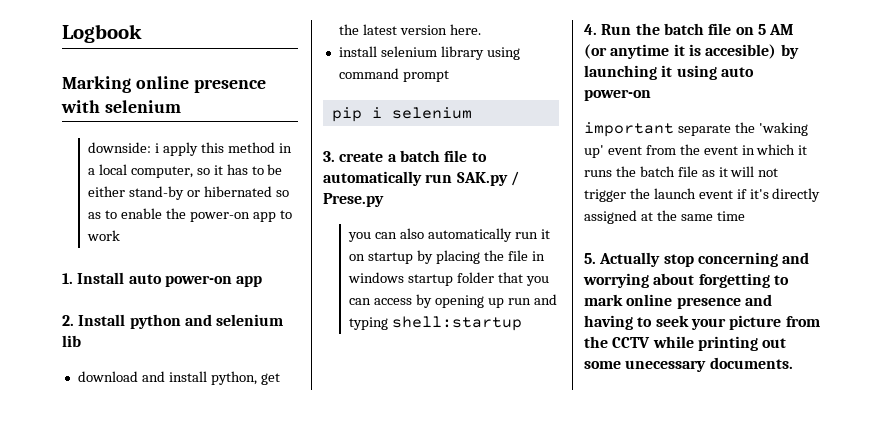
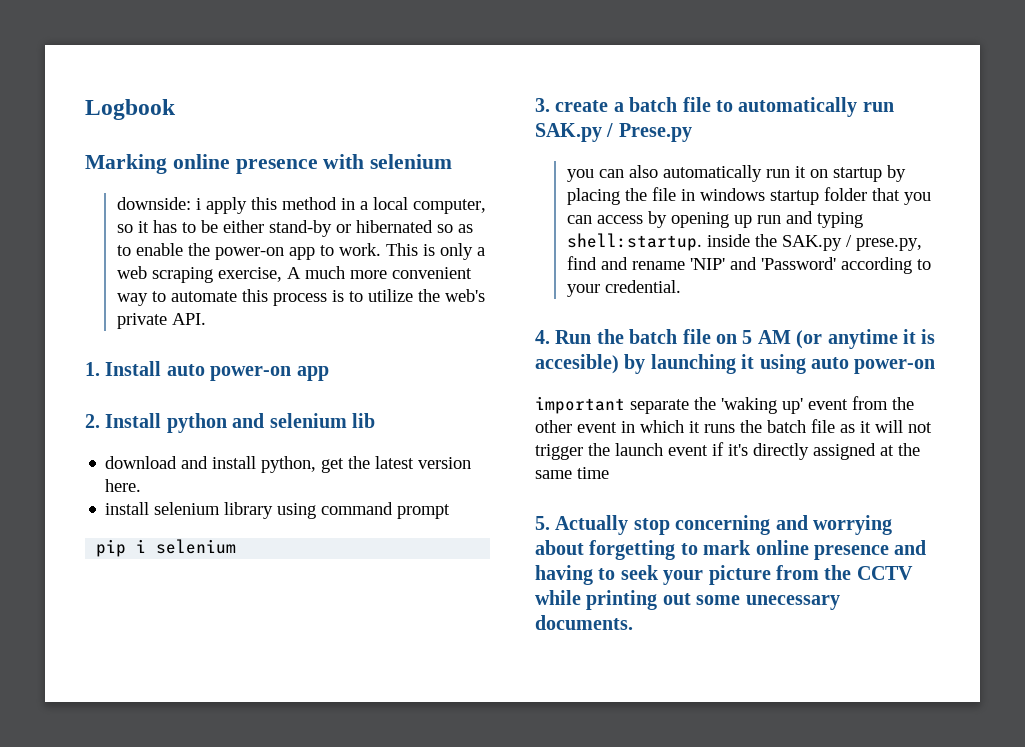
[87,230,121,241] work -> [338,243,485,260] [116,266,472,283] [116,289,485,306] [116,313,206,329] work. This is only a web scraping exercise, A much more convenient way to automate this process is to utilize the web's private API.
[391,316,522,331] shell:startup -> [566,233,922,251] [566,256,931,274] [566,280,681,297] shell:startup. inside the SAK.py / prese.py, find and rename 'NIP' and 'Password' according to your credential.
(700, 149) none -> [535,420,572,433] other

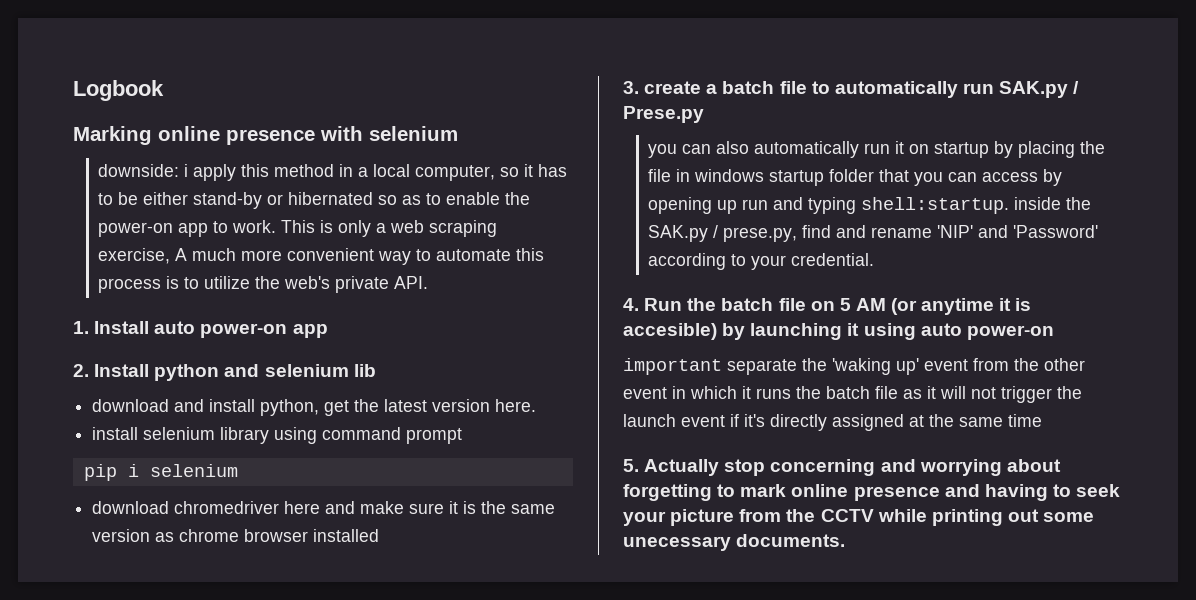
(237, 546) none -> [92,501,556,514] [92,529,380,542] // download chromedriver here and make sure it is the same version as chrome browser installed

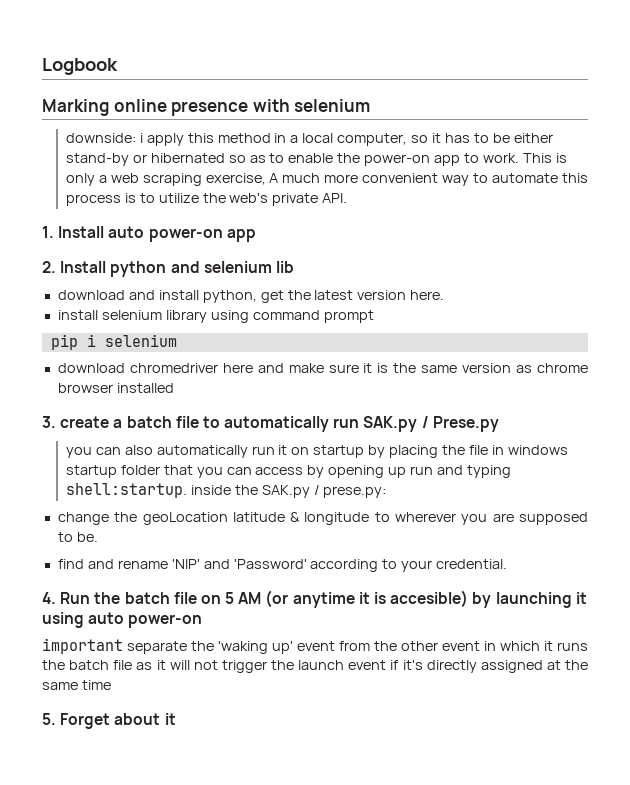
[723,227,798,242] prese.py, -> [323,486,387,498] [57,512,588,525] [57,532,98,542] prese.py: // change the geoLocation latitude & longitude to wherever you are supposed to be. //
[644,459,1061,476] [623,484,1121,501] [623,509,1095,526] [623,534,846,551] Actually stop concerning and worrying about forgetting to mark online presence and having to seek your picture from the CCTV while printing out some unecessary documents. -> [60,713,176,729] Forget about it

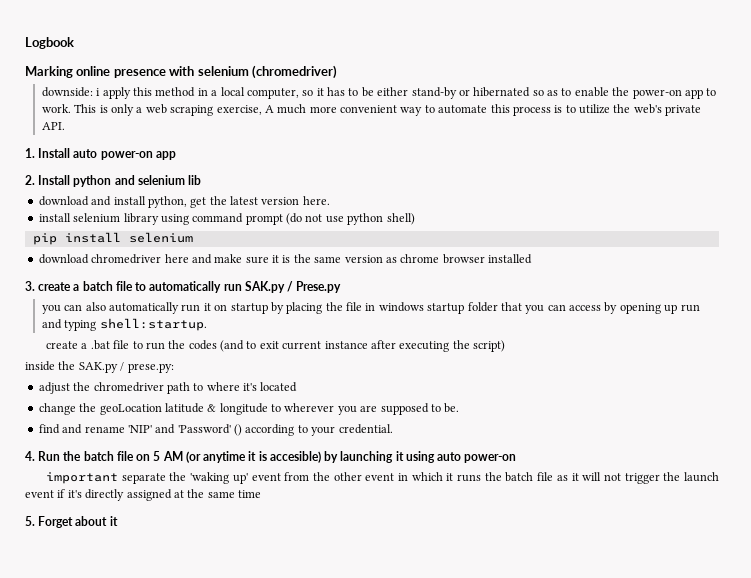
(371, 105) none -> [251,65,337,79] (chromedriver)
(374, 316) none -> [286,213,415,225] (do not use python shell)
[86,334,96,347] i -> [64,232,121,243] install
(187, 490) none -> [46,340,506,352] // create a .bat file to run the codes (and to exit current instance after executing the script) //
(387, 492) none -> [38,382,298,394] // adjust the chromedriver path to where it's located
(307, 564) none -> [234,424,242,436] ()

